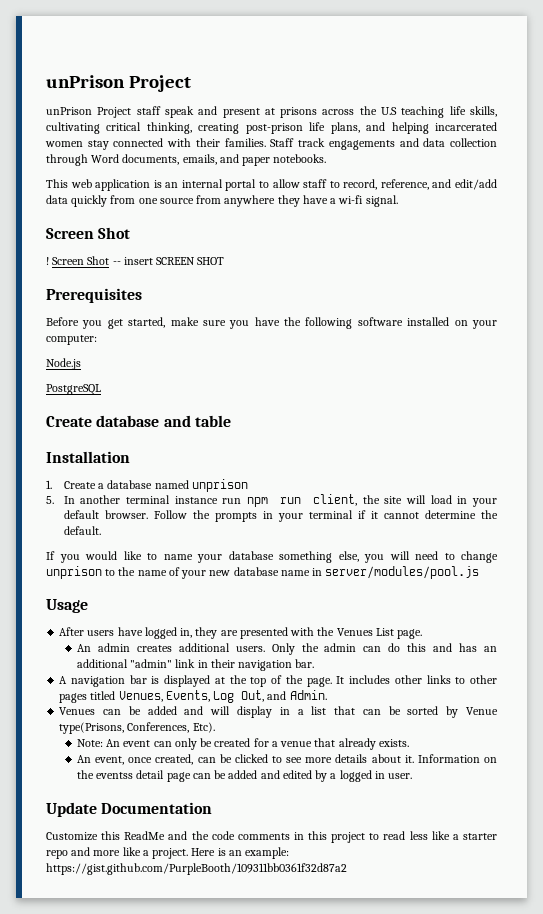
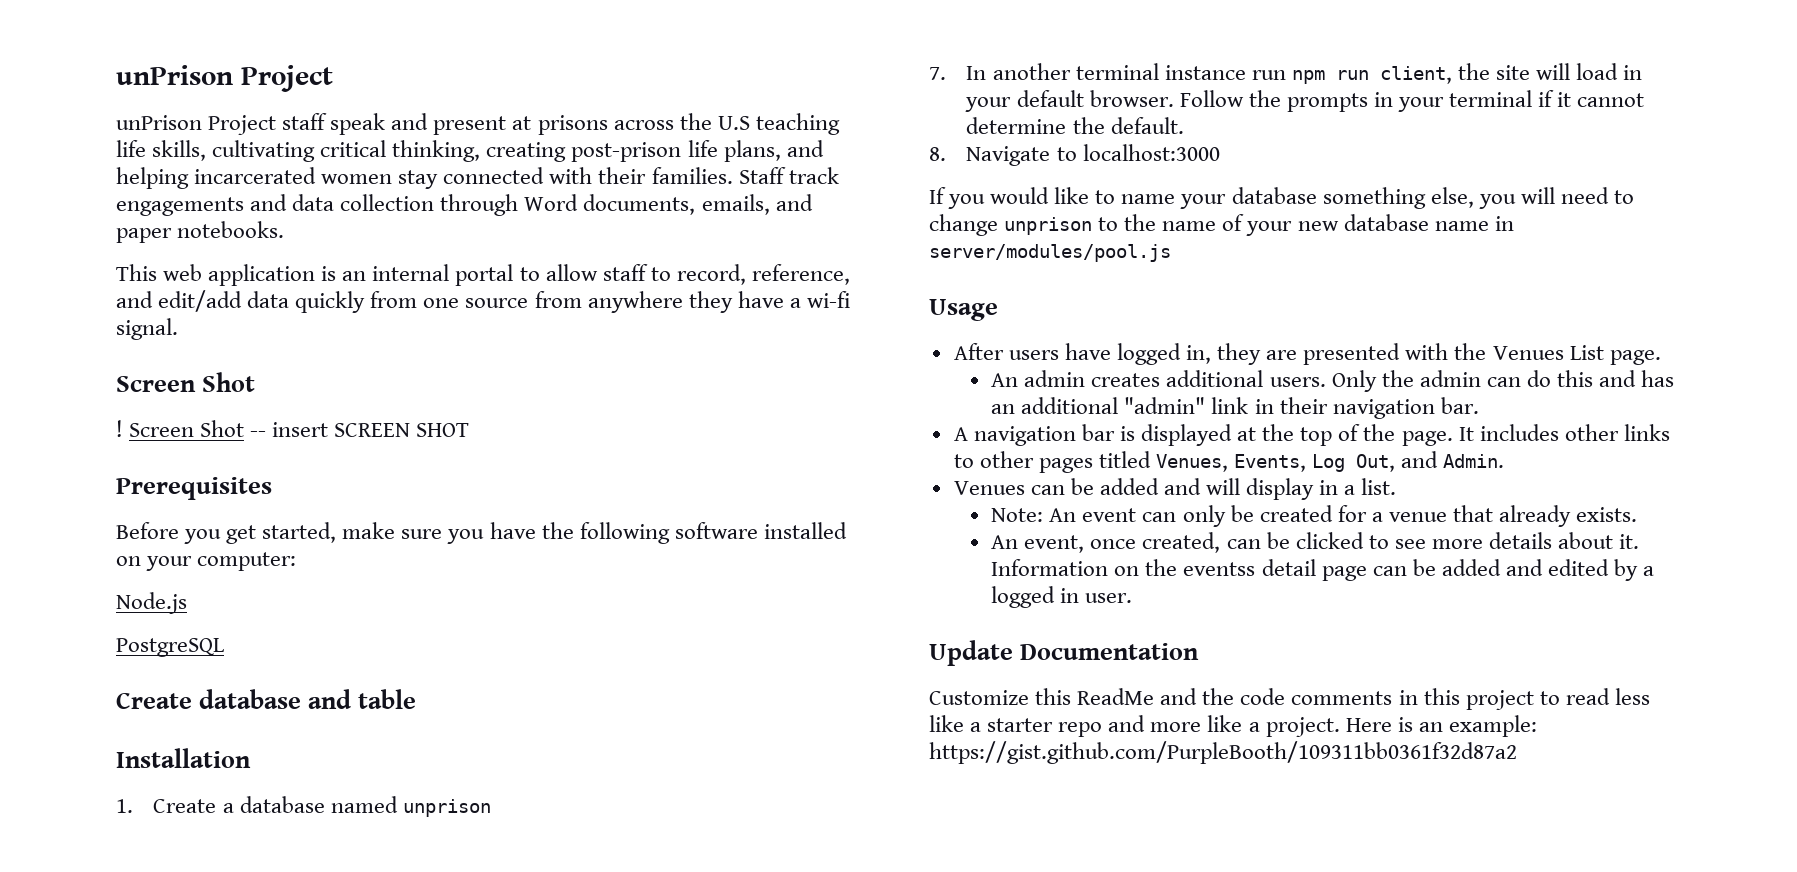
[46,496,54,504] 5. -> [929,67,946,80] 7.
(101, 530) none -> [929,144,1220,166] // 8. Navigate to localhost:3000
[311,706,499,718] [59,722,215,734] list that can be sorted by Venue type(Prisons, Conferences, Etc). -> [1361,478,1397,495] list.

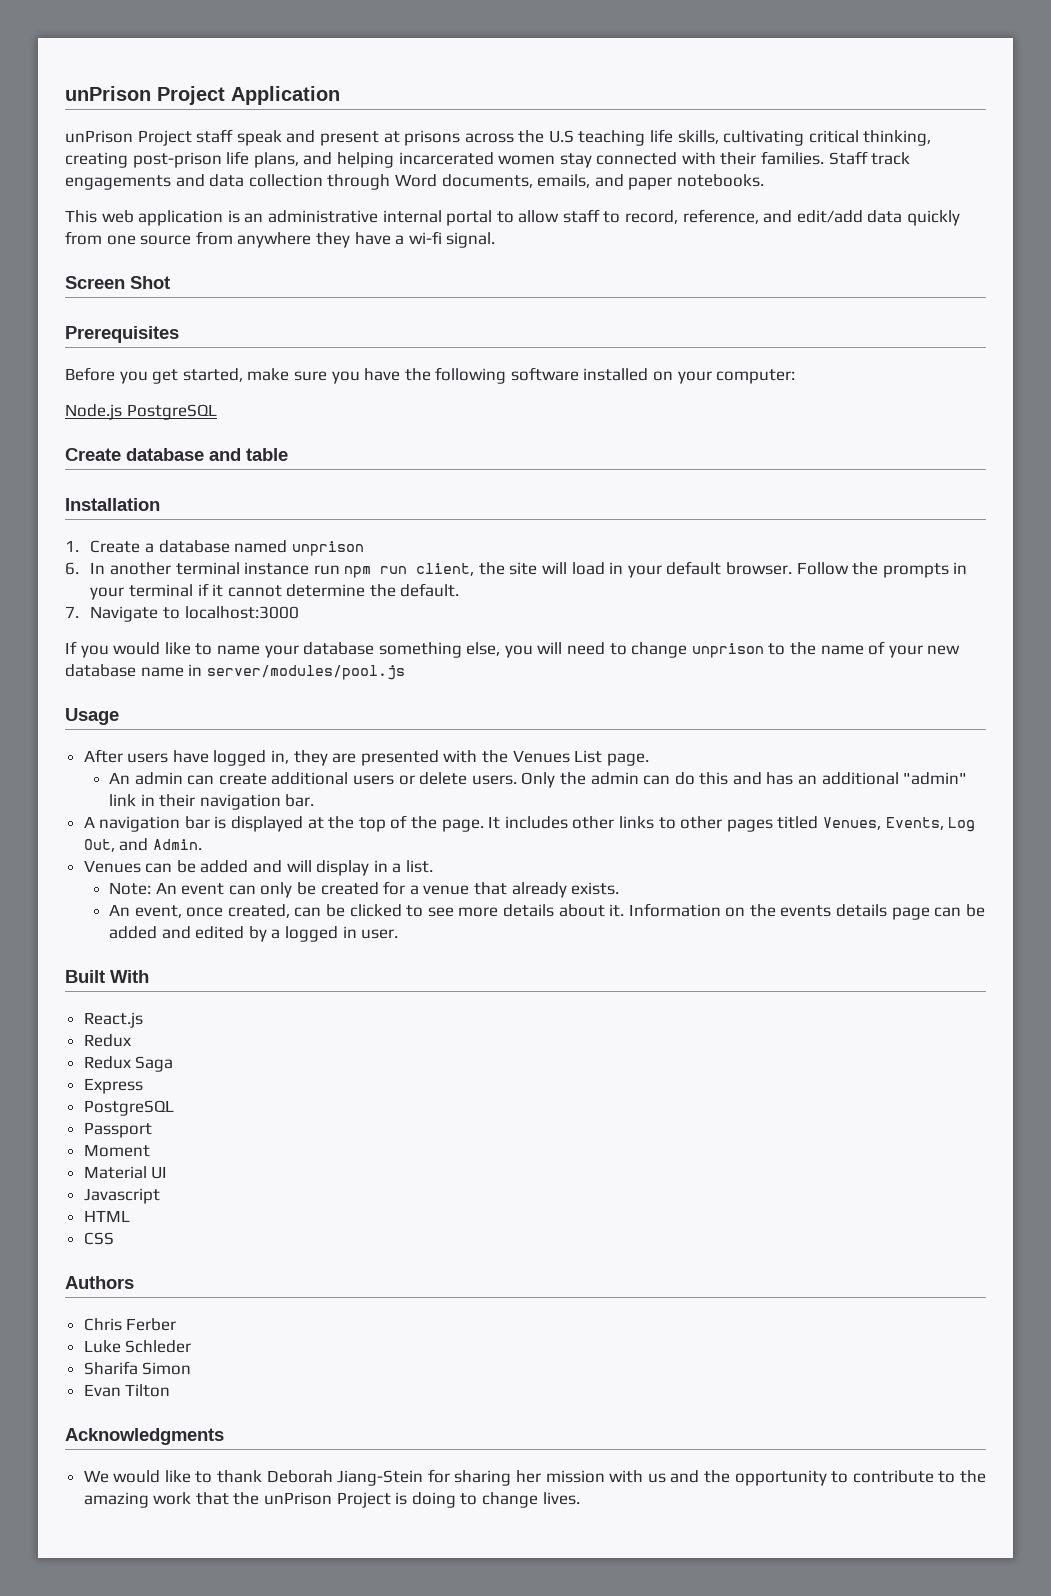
[116,65,333,92] unPrison Project -> [65,86,340,105] unPrison Project Application
(367, 276) none -> [267,210,378,223] administrative
[116,420,470,437] // ! Screen Shot -- insert SCREEN SHOT -> (170, 282) none
(187, 603) // -> (122, 412) none
[929,67,946,80] 7. -> [65,562,79,575] 6.
[929,147,946,161] 8. -> [65,606,79,618] 7.
[1091,370,1264,387] creates additional -> [187,772,468,785] can create additional users or delete
[1183,559,1316,576] eventss detail -> [780,904,888,917] events details
[929,640,1200,666] [929,688,1650,710] [929,715,1537,737] [929,741,1517,764] Update Documentation // Customize this ReadMe and the code comments in this project to read less like a starter repo and more like a project. Here is an example: https://gist.github.com/PurpleBooth/109311bb0361f32d87a2 -> [65,970,149,983] [83,1012,143,1028] [83,1034,131,1047] [83,1056,174,1072] [83,1078,143,1094] [83,1100,174,1116] [83,1122,152,1138] [83,1144,150,1157] [83,1166,168,1179] [83,1188,160,1204] [83,1210,130,1222] [83,1232,114,1245] [65,1276,134,1289] [83,1318,177,1331] [83,1340,192,1353] [83,1361,192,1375] [83,1384,171,1397] [65,1428,224,1445] [83,1469,986,1486] [83,1492,580,1508] Built With // React.js // Redux // Redux Saga // Express // PostgreSQL // Passport // Moment // Material UI // Javascript // HTML // CSS // Authors // Chris Ferber // Luke Schleder // Sharifa Simon // Evan Tilton // Acknowledgments // We would like to thank Deborah Jiang-Stein for sharing her mission with us and the opportunity to contribute to the amazing work that the unPrison Project is doing to change lives.

